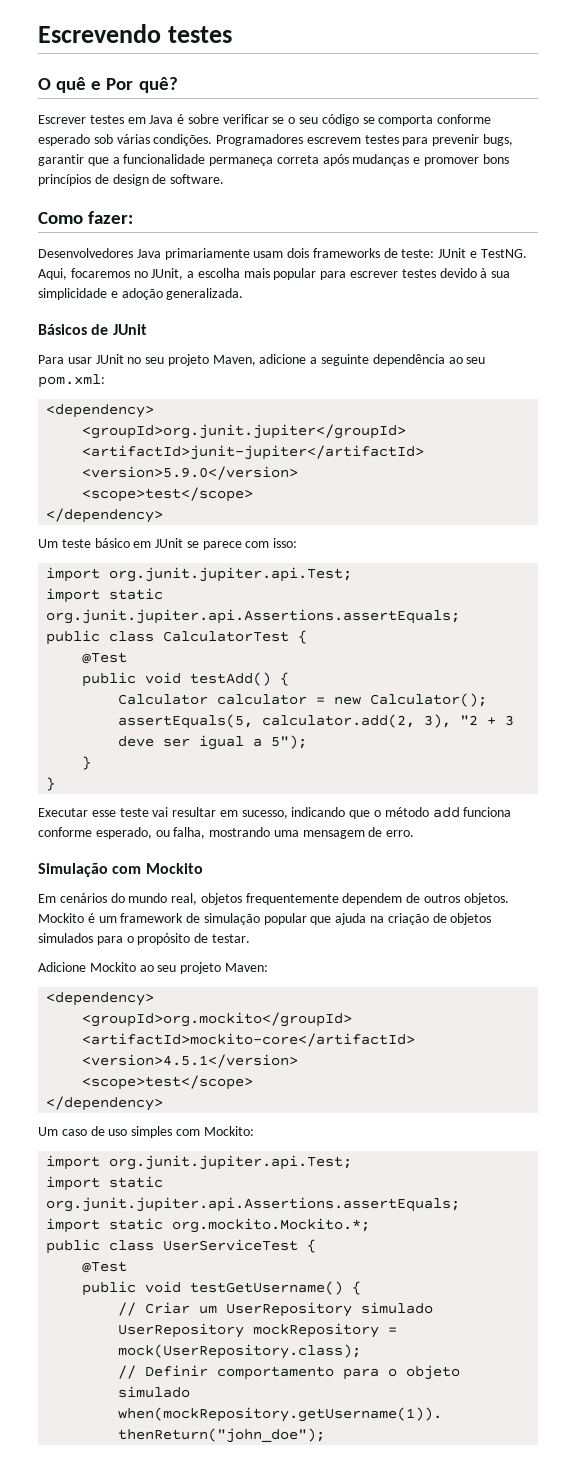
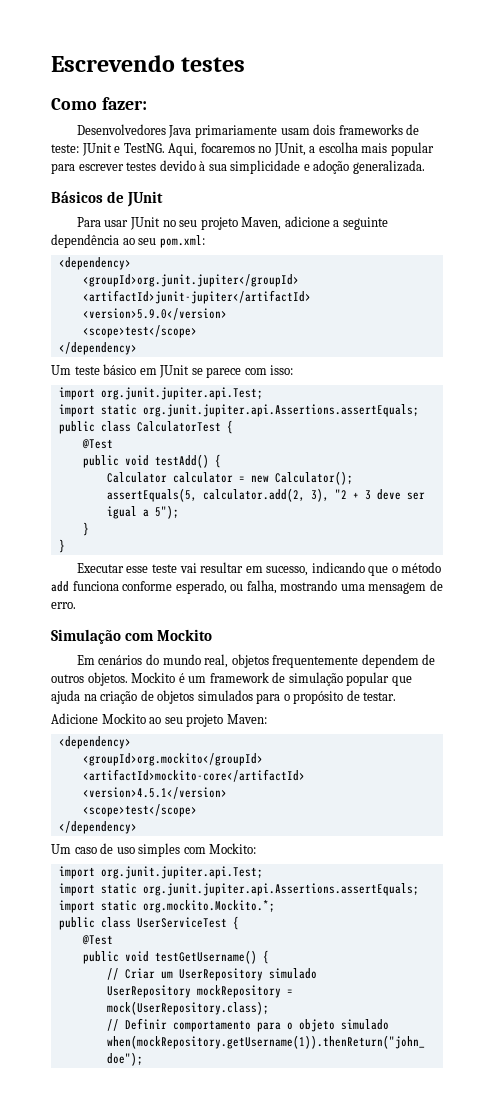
[38,77,178,93] [38,114,492,126] [38,134,514,146] [38,154,509,166] [38,174,225,186] // O quê e Por quê? // Escrever testes em Java é sobre verificar se o seu código se comporta conforme esperado sob várias condições. Programadores escrevem testes para prevenir bugs, garantir que a funcionalidade permaneça correta após mudanças e promover bons princípios de design de software. -> (246, 64) none

